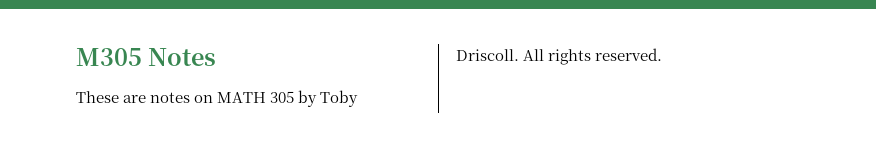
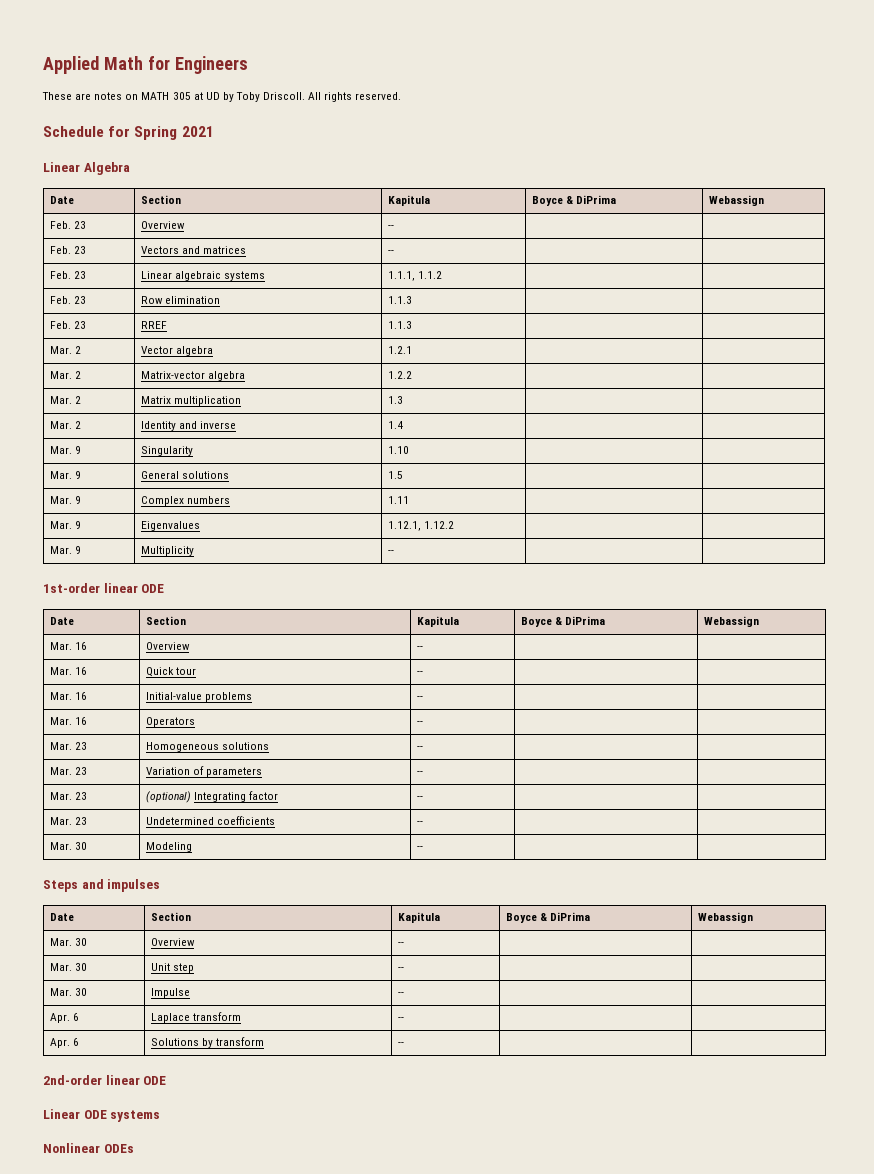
[76,48,217,66] M305 Notes -> [43,56,248,74] Applied Math for Engineers
(295, 97) none -> [193,92,220,100] at UD
(663, 54) none -> [43,126,214,140] [43,162,130,175] [50,196,75,204] [141,195,182,204] [388,195,431,206] [532,195,617,206] [709,195,765,206] [50,221,87,229] [141,221,186,229] [388,225,395,229] [50,246,87,254] [141,246,247,254] [388,250,395,254] [50,271,87,279] [141,271,266,281] [388,271,443,281] [50,296,87,304] [141,296,221,304] [388,296,413,304] [50,321,87,329] [141,321,168,329] [388,321,413,329] [50,346,82,354] [141,346,214,356] [388,346,413,354] [50,371,82,379] [141,371,246,381] [388,371,413,379] [50,396,82,404] [141,396,242,406] [388,396,404,404] [50,421,82,429] [141,421,237,431] [388,421,404,429] [50,446,82,454] [141,446,194,456] [388,446,410,454] [50,471,82,479] [141,471,230,479] [388,471,404,479] [50,496,82,504] [141,496,231,506] [388,496,410,504] [50,521,82,529] [141,521,201,531] [388,521,455,531] [50,546,82,554] [141,546,195,556] [388,550,395,554] [43,583,165,593] [50,617,75,625] [146,616,187,625] [417,616,460,627] [521,616,606,627] [704,616,760,627] [50,642,88,650] [146,642,191,650] [417,646,424,650] [50,667,88,675] [146,667,197,677] [417,671,424,675] [50,692,88,700] [146,692,253,702] [417,696,424,700] [50,717,88,725] [146,717,196,727] [417,721,424,725] [50,742,88,750] [146,742,270,752] [417,746,424,750] [50,767,88,775] [146,766,263,777] [417,771,424,775] [50,792,88,800] [146,791,279,803] [417,796,424,800] [50,817,88,825] [146,816,276,825] [417,821,424,825] [50,842,88,850] [146,842,193,852] [417,846,424,850] [43,879,161,892] [50,913,75,921] [151,912,192,921] [398,912,441,923] [506,912,591,923] [698,912,754,923] [50,938,88,946] [151,938,196,946] [398,942,405,946] [50,963,88,971] [151,963,195,973] [398,967,405,971] [50,988,88,996] [151,988,191,998] [398,992,405,996] [50,1013,80,1023] [151,1012,242,1023] [398,1017,405,1021] [50,1038,80,1048] [151,1037,265,1048] [398,1042,405,1046] [43,1075,167,1085] [43,1109,161,1122] [43,1143,134,1153] // Schedule for Spring 2021 // Linear Algebra // Date | Section | Kapitula | Boyce & DiPrima | Webassign // Feb. 23 | Overview | -- | | // Feb. 23 | Vectors and matrices | -- | | // Feb. 23 | Linear algebraic systems | 1.1.1, 1.1.2 | | // Feb. 23 | Row elimination | 1.1.3 | | // Feb. 23 | RREF | 1.1.3 | | // Mar. 2 | Vector algebra | 1.2.1 | | // Mar. 2 | Matrix-vector algebra | 1.2.2 | | // Mar. 2 | Matrix multiplication | 1.3 | | // Mar. 2 | Identity and inverse | 1.4 | | // Mar. 9 | Singularity | 1.10 | | // Mar. 9 | General solutions | 1.5 | | // Mar. 9 | Complex numbers | 1.11 | | // Mar. 9 | Eigenvalues | 1.12.1, 1.12.2 | | // Mar. 9 | Multiplicity | -- | | // 1st-order linear ODE // Date | Section | Kapitula | Boyce & DiPrima | Webassign // Mar. 16 | Overview | -- | | // Mar. 16 | Quick tour | -- | | // Mar. 16 | Initial-value problems | -- | | // Mar. 16 | Operators | -- | | // Mar. 23 | Homogeneous solutions | -- | | // Mar. 23 | Variation of parameters | -- | | // Mar. 23 | (optional) Integrating factor | -- | | // Mar. 23 | Undetermined coefficients | -- | | // Mar. 30 | Modeling | -- | | // Steps and impulses // Date | Section | Kapitula | Boyce & DiPrima | Webassign // Mar. 30 | Overview | -- | | // Mar. 30 | Unit step | -- | | // Mar. 30 | Impulse | -- | | // Apr. 6 | Laplace transform | -- | | // Apr. 6 | Solutions by transform | -- | | // 2nd-order linear ODE // Linear ODE systems // Nonlinear ODEs

